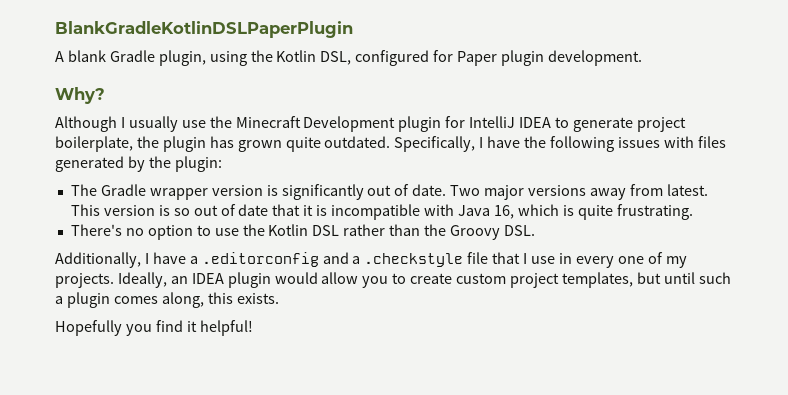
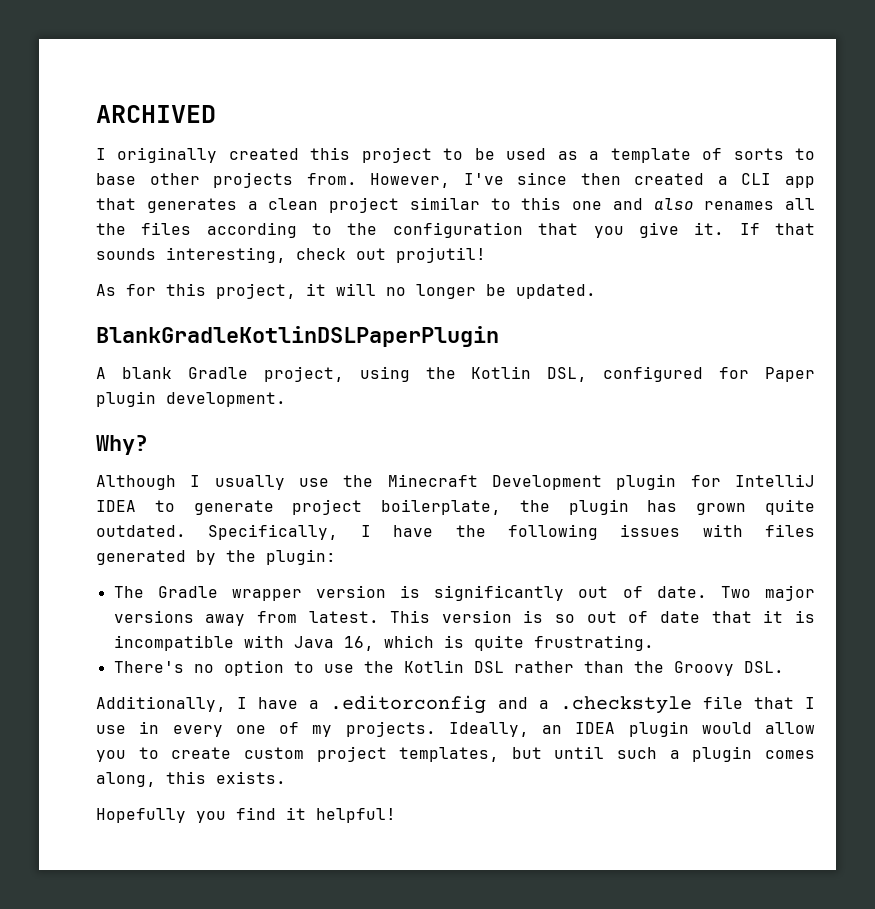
(55, 29) none -> [96,105,216,123] [96,147,815,163] [96,172,815,188] [96,197,815,213] [96,222,816,238] [96,247,486,263] [96,283,596,299] ARCHIVED // I originally created this project to be used as a template of sorts to base other projects from. However, I've since then created a CLI app that generates a clean project similar to this one and also renames all the files according to the configuration that you give it. If that sounds interesting, check out projutil! // As for this project, it will no longer be updated. //
[158,50,206,66] plugin, -> [263,366,344,382] project,

